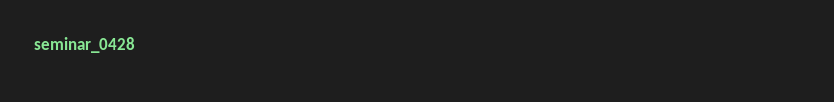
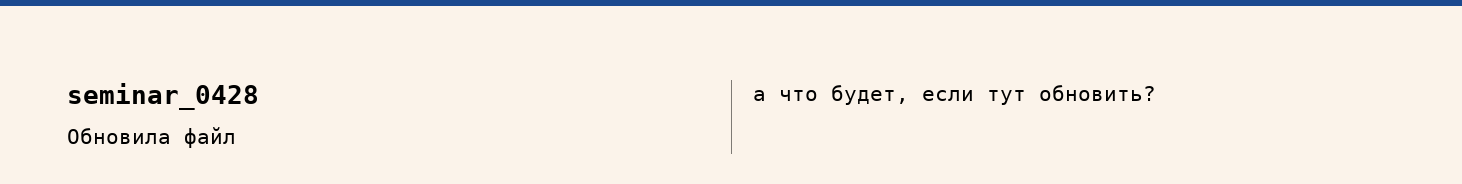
(135, 45) none -> [67,127,236,148] [753,85,1156,105] // Обновила файл // а что будет, если тут обновить?

